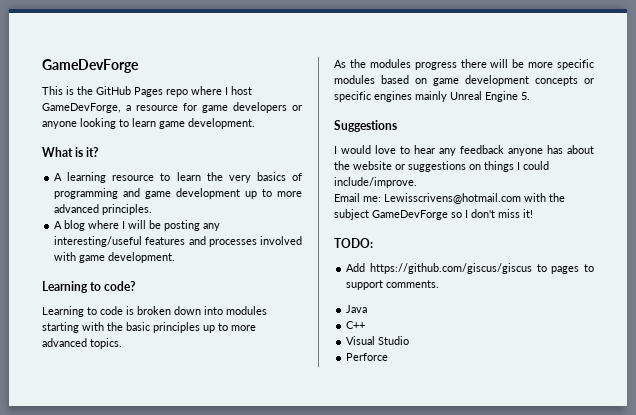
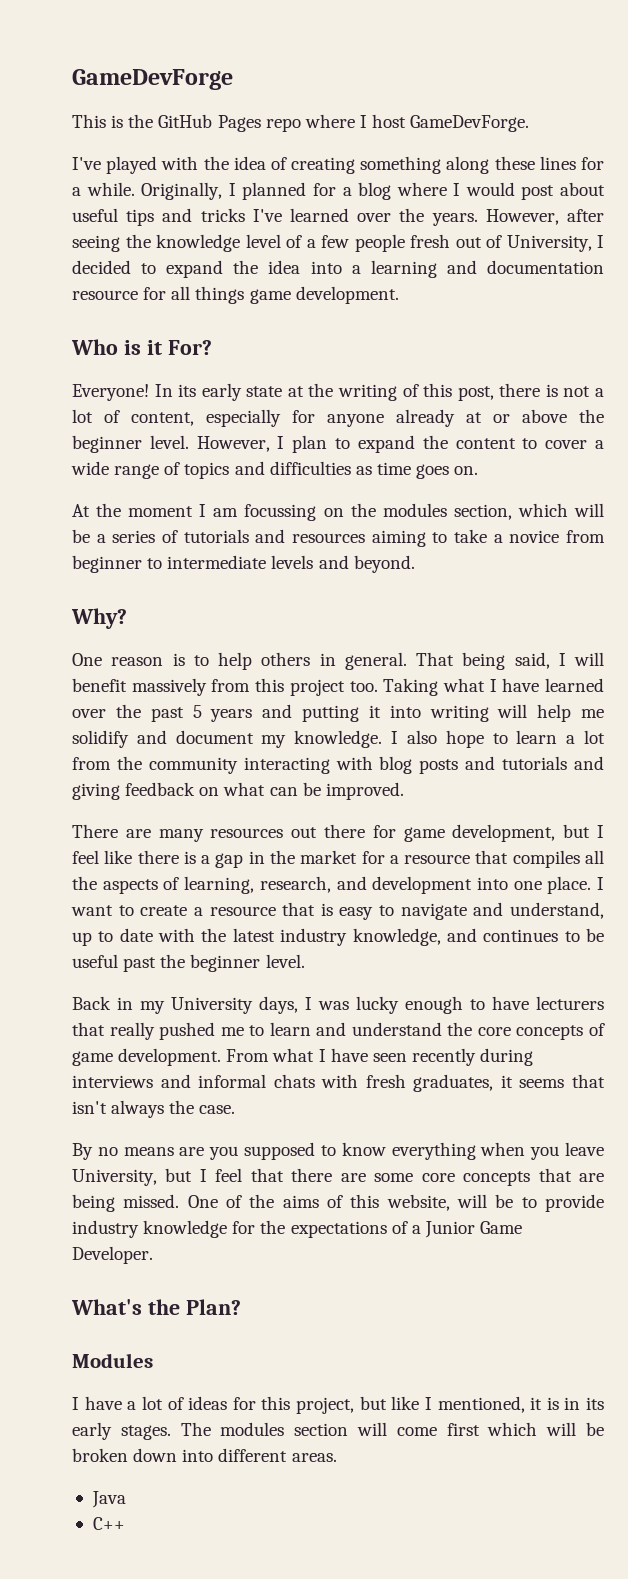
[42,102,302,113] [42,118,255,129] [42,147,100,157] [54,172,303,183] [54,188,303,199] [54,204,153,215] [54,220,221,231] [54,236,302,247] [54,252,176,263] [42,281,137,293] [42,306,267,317] [42,322,256,333] [42,338,122,349] [334,59,594,70] [334,75,594,86] [334,91,530,102] [334,120,397,132] [334,145,594,156] [334,161,549,172] [334,177,417,188] [334,193,565,204] [334,209,533,220] [334,238,373,248] [346,263,594,274] [346,280,440,290] GameDevForge, a resource for game developers or anyone looking to learn game development. // What is it? // A learning resource to learn the very basics of programming and game development up to more advanced principles. // A blog where I will be posting any interesting/useful features and processes involved with game development. // Learning to code? // Learning to code is broken down into modules starting with the basic principles up to more advanced topics. // As the modules progress there will be more specific modules based on game development concepts or specific engines mainly Unreal Engine 5. // Suggestions // I would love to hear any feedback anyone has about the website or suggestions on things I could include/improve. // Email me: Lewisscrivens@hotmail.com with the subject GameDevForge so I don't miss it! // TODO: // Add https://github.com/giscus/giscus to pages to support comments. -> [410,115,530,132] [72,156,604,174] [72,182,605,200] [72,208,604,226] [72,234,604,252] [72,260,604,278] [72,286,399,304] [71,339,212,355] [72,383,604,401] [72,409,604,427] [72,435,604,453] [71,461,479,479] [72,503,604,521] [72,529,605,547] [72,555,415,573] [71,608,127,629] [72,652,604,670] [72,678,604,696] [72,704,604,722] [72,730,605,748] [72,756,605,774] [72,782,404,800] [72,824,604,842] [72,850,604,868] [72,876,604,894] [71,902,604,920] [72,928,604,946] [72,954,305,972] [72,996,604,1014] [72,1022,605,1040] [72,1048,534,1066] [72,1074,605,1092] [72,1100,236,1118] [72,1142,604,1160] [72,1168,604,1186] [72,1194,604,1212] [72,1220,523,1238] [72,1246,153,1264] [71,1299,241,1315] [72,1353,153,1368] [72,1396,604,1414] [72,1422,605,1440] [72,1448,337,1462] GameDevForge. // I've played with the idea of creating something along these lines for a while. Originally, I planned for a blog where I would post about useful tips and tricks I've learned over the years. However, after seeing the knowledge level of a few people fresh out of University, I decided to expand the idea into a learning and documentation resource for all things game development. // Who is it For? // Everyone! In its early state at the writing of this post, there is not a lot of content, especially for anyone already at or above the beginner level. However, I plan to expand the content to cover a wide range of topics and difficulties as time goes on. // At the moment I am focussing on the modules section, which will be a series of tutorials and resources aiming to take a novice from beginner to intermediate levels and beyond. // Why? // One reason is to help others in general. That being said, I will benefit massively from this project too. Taking what I have learned over the past 5 years and putting it into writing will help me solidify and document my knowledge. I also hope to learn a lot from the community interacting with blog posts and tutorials and giving feedback on what can be improved. // There are many resources out there for game development, but I feel like there is a gap in the market for a resource that compiles all the aspects of learning, research, and development into one place. I want to create a resource that is easy to navigate and understand, up to date with the latest industry knowledge, and continues to be useful past the beginner level. // Back in my University days, I was lucky enough to have lecturers that really pushed me to learn and understand the core concepts of game development. From what I have seen recently during interviews and informal chats with fresh graduates, it seems that isn't always the case. // By no means are you supposed to know everything when you leave University, but I feel that there are some core concepts that are being missed. One of the aims of this website, will be to provide industry knowledge for the expectations of a Junior Game Developer. // What's the Plan? // Modules // I have a lot of ideas for this project, but like I mentioned, it is in its early stages. The modules section will come first which will be broken down into different areas.
[346,336,410,345] [346,353,389,361] // Visual Studio // Perforce -> (125, 1523) none

